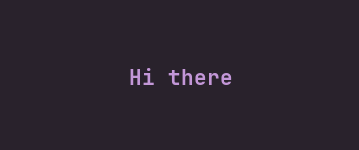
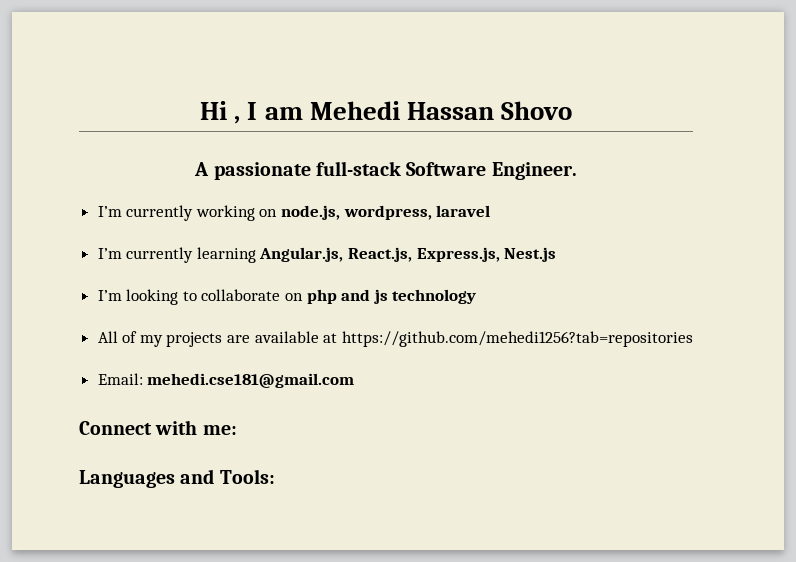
[168,69,233,85] there -> [234,101,572,124] [194,161,577,180] [97,205,491,221] [97,247,557,263] [97,289,477,305] [97,331,693,347] [97,373,355,388] [79,420,237,435] [79,469,275,488] , I am Mehedi Hassan Shovo // A passionate full-stack Software Engineer. // I’m currently working on node.js, wordpress, laravel // I’m currently learning Angular.js, React.js, Express.js, Nest.js // I’m looking to collaborate on php and js technology // All of my projects are available at https://github.com/mehedi1256?tab=repositories // Email: mehedi.cse181@gmail.com // Connect with me: // Languages and Tools:

